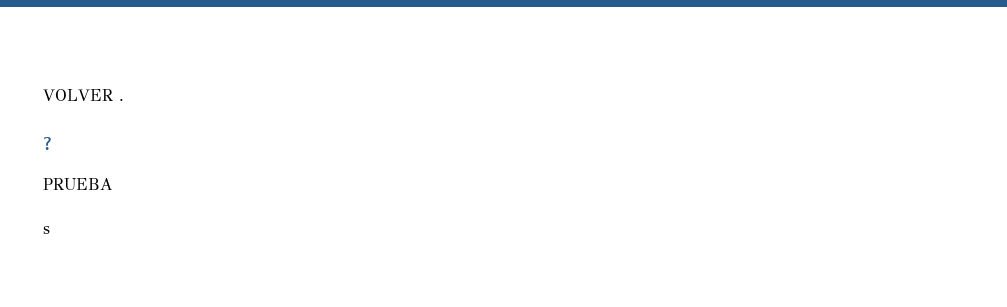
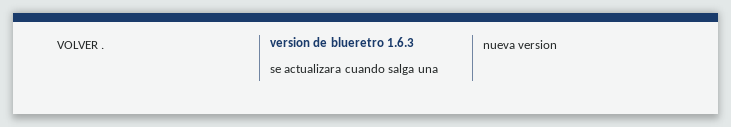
[43,137,54,150] [43,178,112,190] [43,226,50,234] ? // PRUEBA // s -> [270,37,415,47] [270,64,438,75] [483,40,558,49] version de blueretro 1.6.3 // se actualizara cuando salga una nueva version

